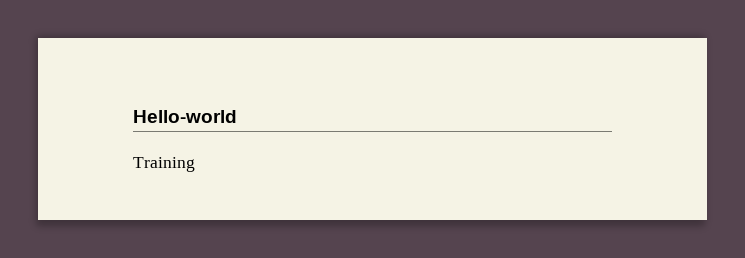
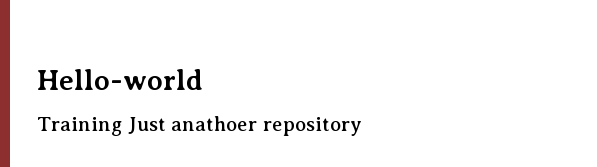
(195, 164) none -> [127,116,362,136] Just anathoer repository

